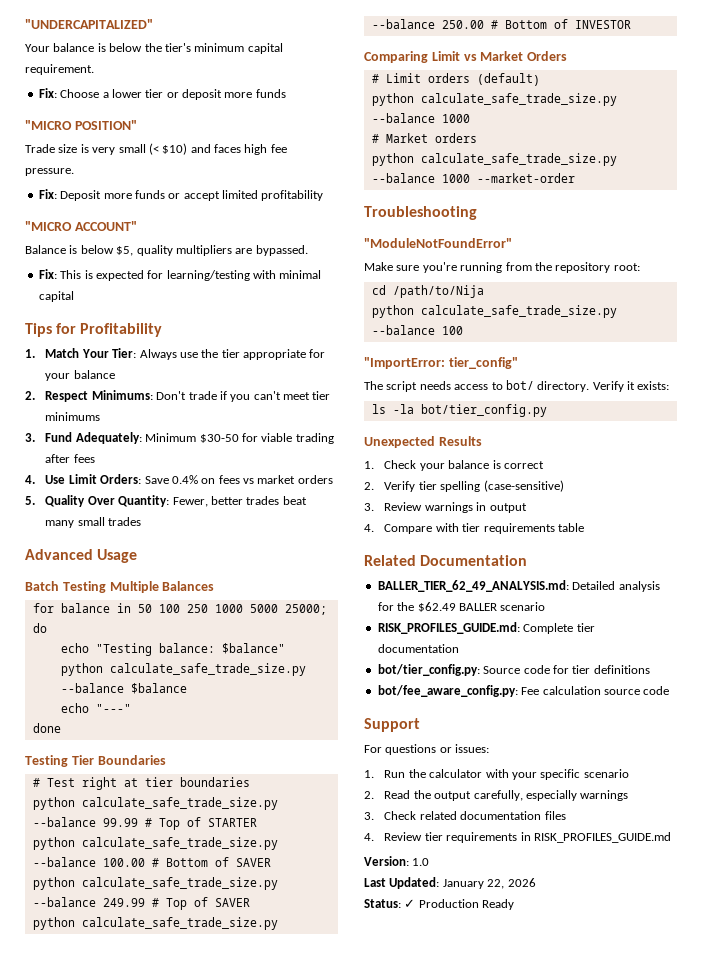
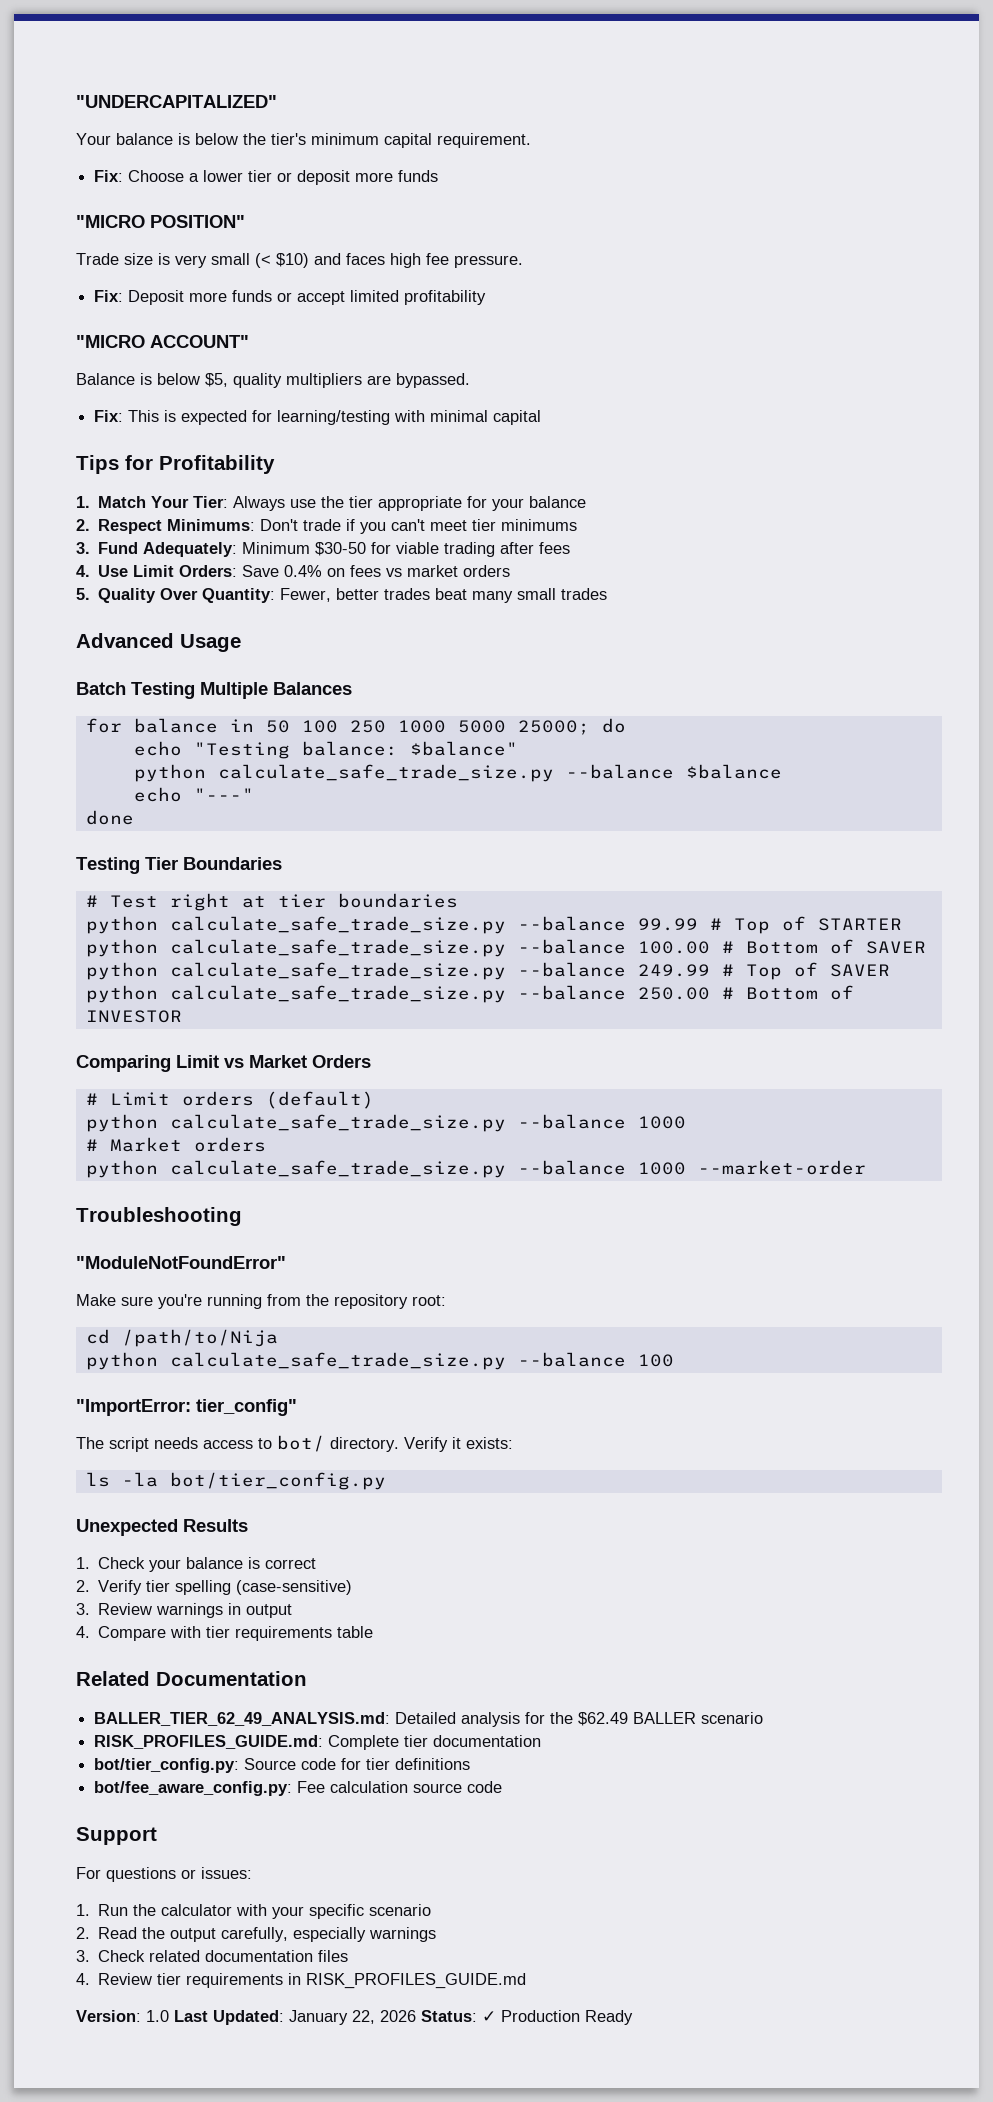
(430, 862) // -> (169, 2016) none
(536, 882) // -> (416, 2016) none

